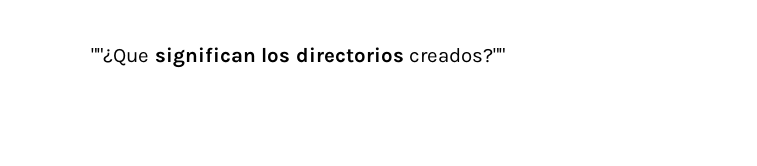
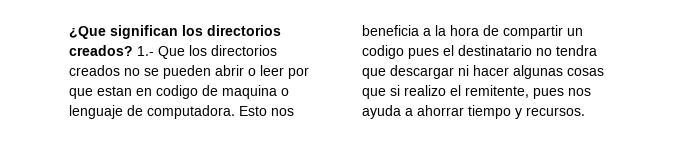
[91,48,149,66] ""¿Que -> [69,26,106,39] ¿Que
[409,48,506,63] creados?"" -> [69,45,277,59] [69,65,309,79] [69,85,289,99] [69,105,294,119] [362,25,583,39] [362,45,597,59] [362,65,604,79] [362,85,591,99] [362,105,585,119] creados? 1.- Que los directorios creados no se pueden abrir o leer por que estan en codigo de maquina o lenguaje de computadora. Esto nos beneficia a la hora de compartir un codigo pues el destinatario no tendra que descargar ni hacer algunas cosas que si realizo el remitente, pues nos ayuda a ahorrar tiempo y recursos.

